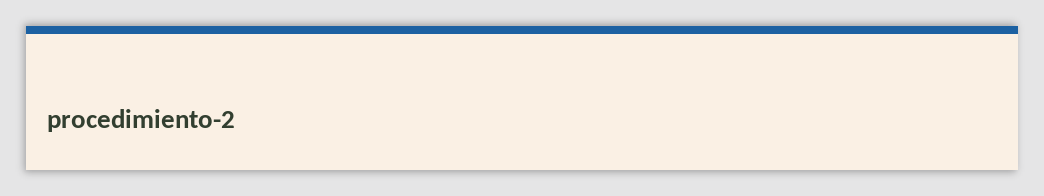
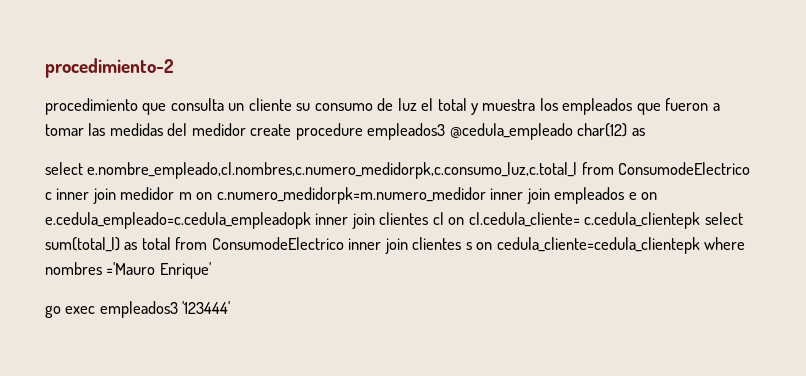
(235, 120) none -> [45,98,720,115] [45,123,645,140] [45,162,751,179] [45,187,658,204] [45,212,743,229] [45,237,746,254] [45,262,211,279] [45,301,231,318] // procedimiento que consulta un cliente su consumo de luz el total y muestra los empleados que fueron a tomar las medidas del medidor create procedure empleados3 @cedula_empleado char(12) as // select e.nombre_empleado,cl.nombres,c.numero_medidorpk,c.consumo_luz,c.total_l from ConsumodeElectrico c inner join medidor m on c.numero_medidorpk=m.numero_medidor inner join empleados e on e.cedula_empleado=c.cedula_empleadopk inner join clientes cl on cl.cedula_cliente= c.cedula_clientepk select sum(total_l) as total from ConsumodeElectrico inner join clientes s on cedula_cliente=cedula_clientepk where nombres ='Mauro Enrique' // go exec empleados3 '123444'

